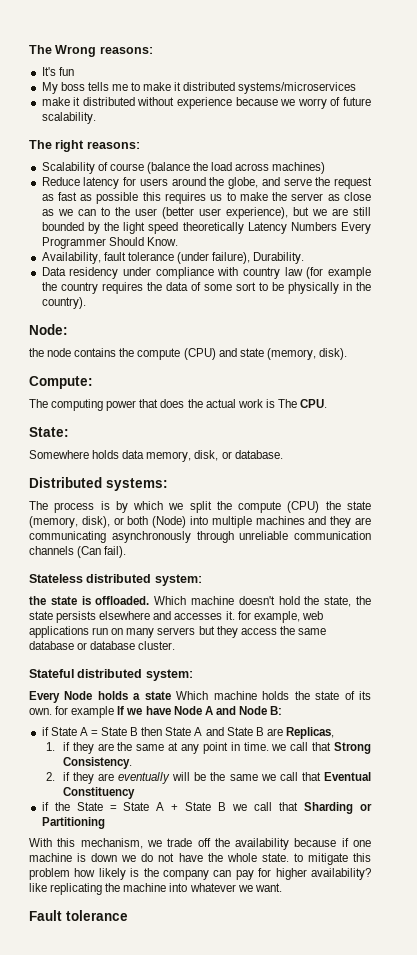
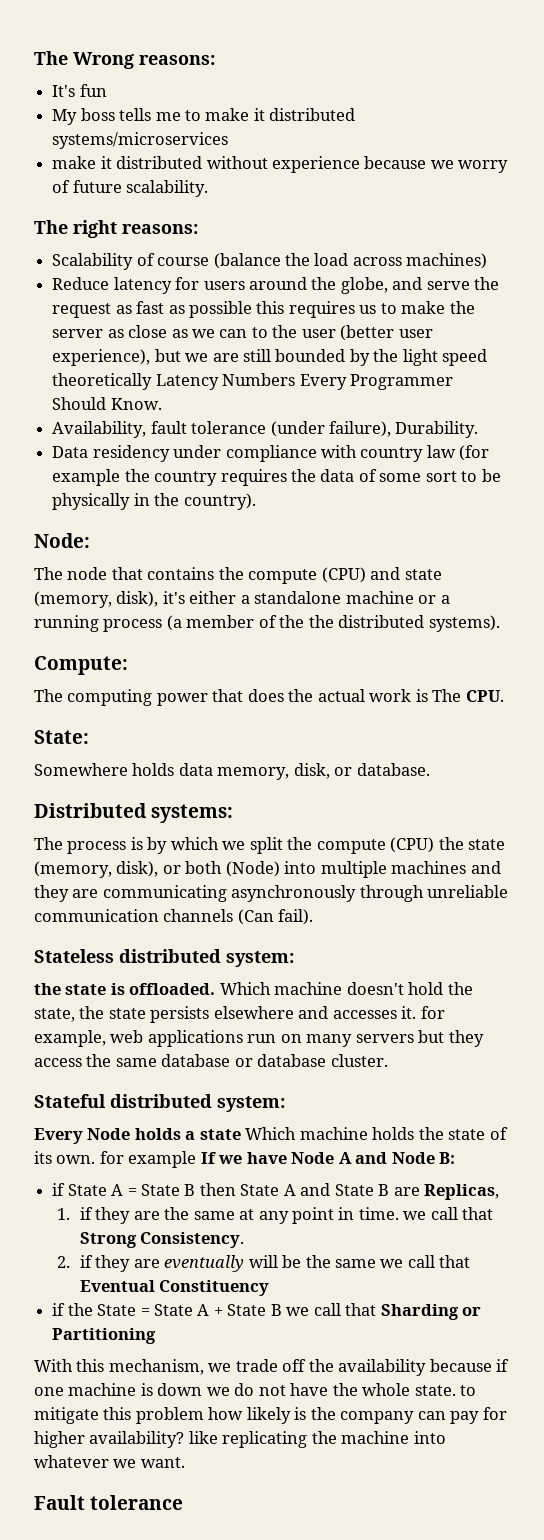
[29,348,72,357] the node -> [34,567,143,580] The node that
[318,348,347,360] disk). -> [116,591,450,607] [34,615,500,632] disk), it's either a standalone machine or a running process (a member of the the distributed systems).

